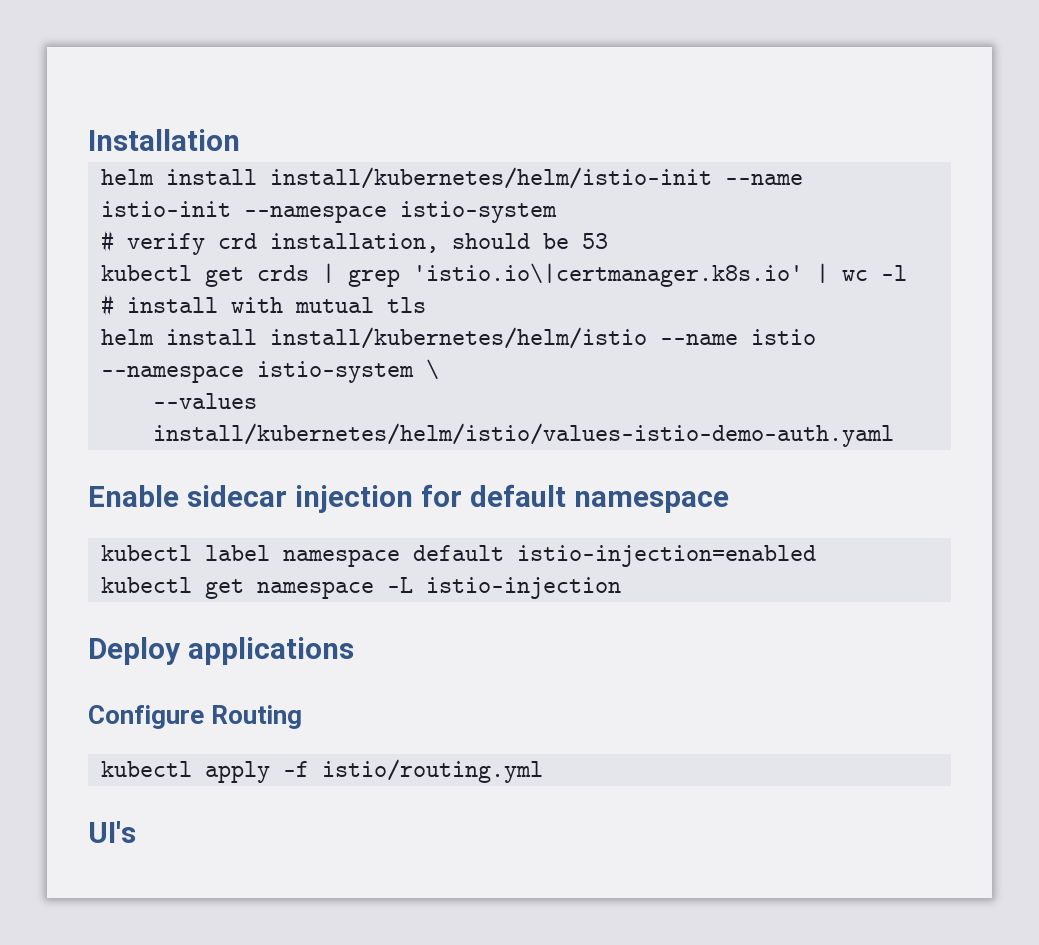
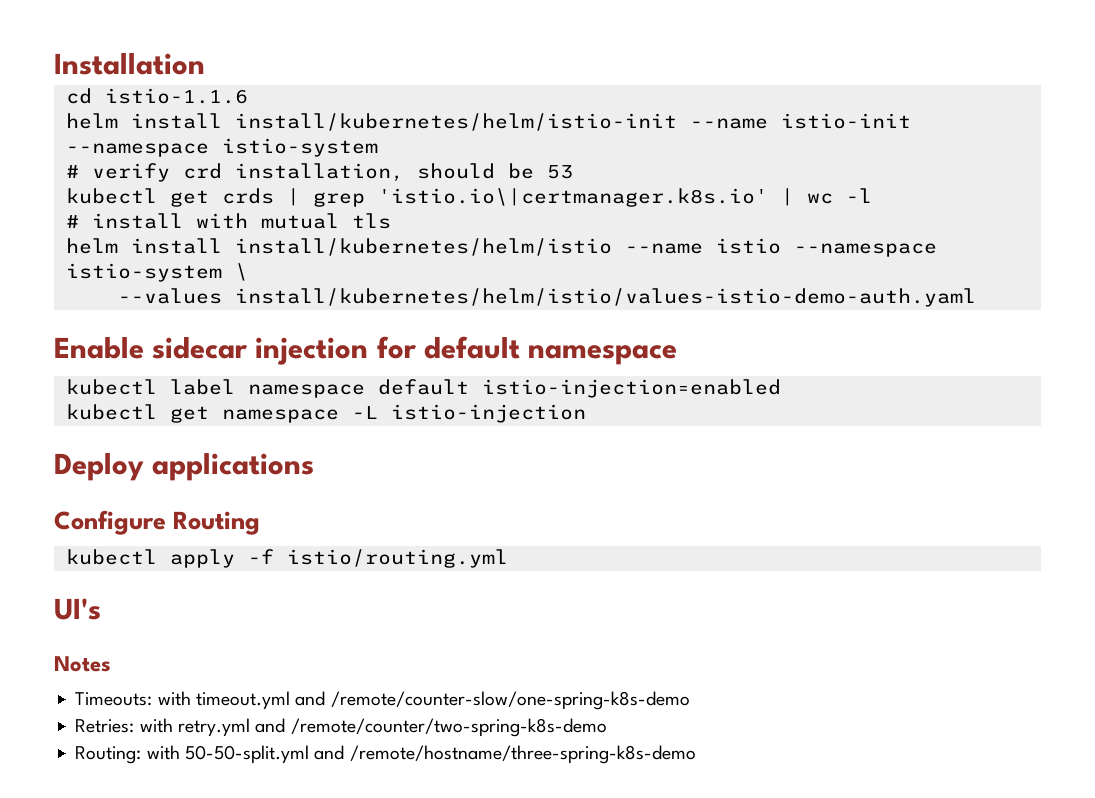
(240, 140) none -> [65,88,248,104] // cd istio-1.1.6
(136, 832) none -> [54,656,111,672] [75,691,690,710] [75,718,607,737] [75,745,696,764] // Notes // Timeouts: with timeout.yml and /remote/counter-slow/one-spring-k8s-demo // Retries: with retry.yml and /remote/counter/two-spring-k8s-demo // Routing: with 50-50-split.yml and /remote/hostname/three-spring-k8s-demo

